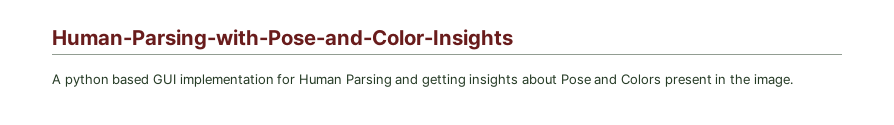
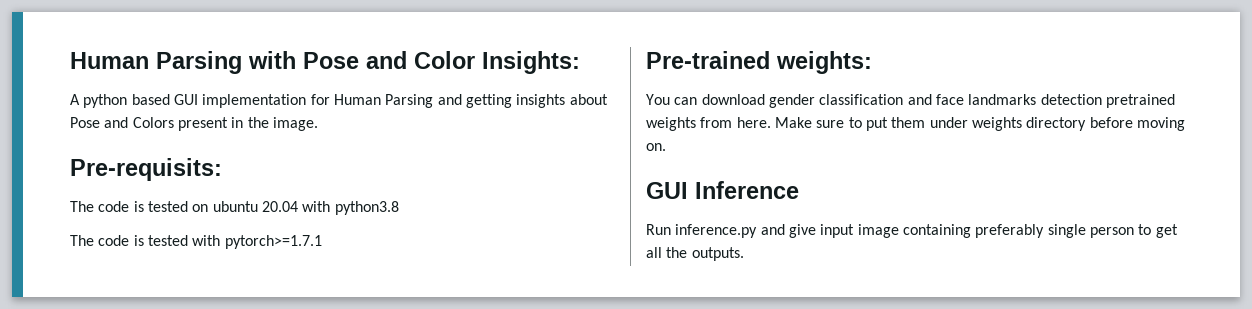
[52,29,513,50] Human-Parsing-with-Pose-and-Color-Insights -> [70,51,580,74] Human Parsing with Pose and Color Insights:
(793, 80) none -> [70,158,222,181] [70,201,399,215] [70,235,322,249] [646,51,872,74] [646,94,1175,108] [646,117,1185,131] [646,143,666,151] [646,181,799,199] [646,224,1178,238] [646,247,744,261] // Pre-requisits: // The code is tested on ubuntu 20.04 with python3.8 // The code is tested with pytorch>=1.7.1 // Pre-trained weights: // You can download gender classification and face landmarks detection pretrained weights from here. Make sure to put them under weights directory before moving on. // GUI Inference // Run inference.py and give input image containing preferably single person to get all the outputs.

